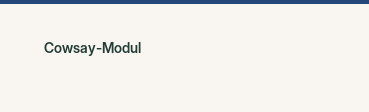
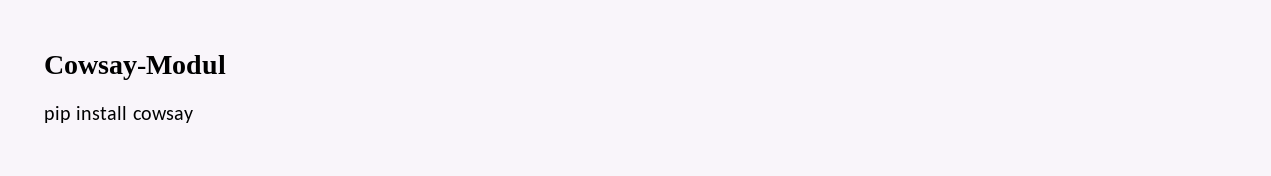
(141, 49) none -> [44,106,193,123] // pip install cowsay

